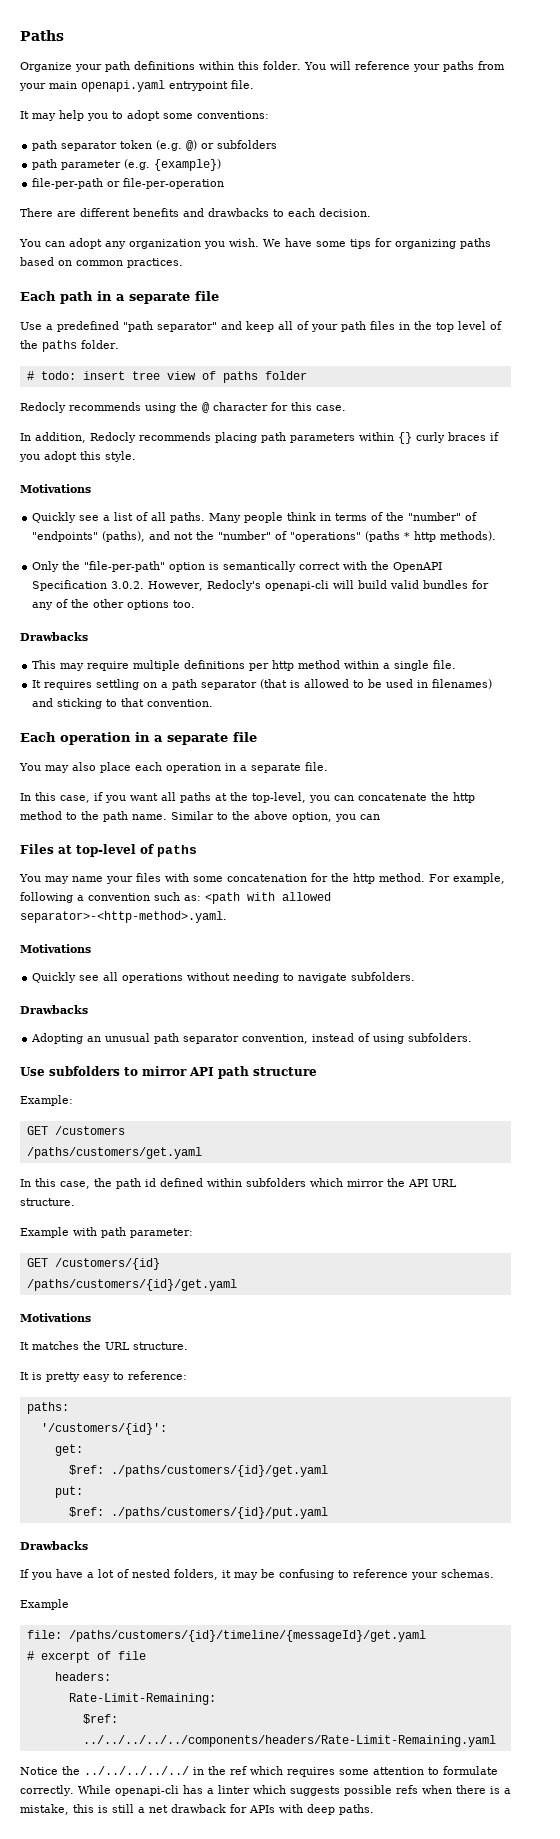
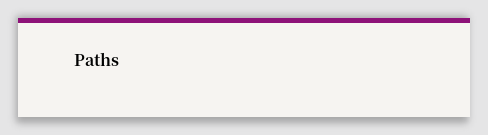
[20,61,505,72] [19,80,254,92] [20,110,269,121] [32,140,278,151] [32,159,222,171] [32,178,225,189] [20,208,371,217] [19,238,491,249] [20,257,183,268] [20,291,219,304] [20,321,502,332] [20,340,119,352] [26,371,307,383] [20,402,346,413] [20,432,499,444] [19,451,136,462] [20,484,91,493] [32,512,478,523] [32,531,497,542] [32,561,443,572] [32,580,490,591] [32,599,196,610] [20,632,88,641] [32,660,457,671] [32,679,493,690] [32,698,214,709] [20,732,257,745] [19,762,328,773] [20,792,475,803] [20,811,380,822] [20,844,197,857] [19,873,505,884] [20,892,331,904] [20,911,227,923] [20,944,91,953] [32,972,416,983] [20,1005,88,1014] [31,1033,473,1044] [20,1066,317,1079] [20,1095,73,1106] [26,1126,125,1135] [26,1147,202,1159] [20,1178,457,1189] [20,1198,75,1206] [20,1227,193,1238] [26,1258,160,1270] [26,1279,237,1291] [20,1313,91,1322] [20,1341,188,1350] [20,1371,187,1382] [26,1402,69,1414] [40,1423,167,1435] [54,1444,83,1456] [68,1465,328,1477] [54,1486,83,1498] [68,1507,328,1519] [20,1541,88,1550] [20,1569,494,1580] [20,1599,69,1610] [26,1630,426,1642] [26,1651,146,1663] [54,1672,111,1681] [68,1693,216,1705] [82,1714,118,1724] [82,1735,496,1747] [20,1766,498,1777] [20,1785,511,1796] [20,1804,374,1815] // Organize your path definitions within this folder. You will reference your paths from your main openapi.yaml entrypoint file. // It may help you to adopt some conventions: // path separator token (e.g. @) or subfolders // path parameter (e.g. {example}) // file-per-path or file-per-operation // There are different benefits and drawbacks to each decision. // You can adopt any organization you wish. We have some tips for organizing paths based on common practices. // Each path in a separate file // Use a predefined "path separator" and keep all of your path files in the top level of the paths folder. // # todo: insert tree view of paths folder // Redocly recommends using the @ character for this case. // In addition, Redocly recommends placing path parameters within {} curly braces if you adopt this style. // Motivations // Quickly see a list of all paths. Many people think in terms of the "number" of "endpoints" (paths), and not the "number" of "operations" (paths * http methods). // Only the "file-per-path" option is semantically correct with the OpenAPI Specification 3.0.2. However, Redocly's openapi-cli will build valid bundles for any of the other options too. // Drawbacks // This may require multiple definitions per http method within a single file. // It requires settling on a path separator (that is allowed to be used in filenames) and sticking to that convention. // Each operation in a separate file // You may also place each operation in a separate file. // In this case, if you want all paths at the top-level, you can concatenate the http method to the path name. Similar to the above option, you can // Files at top-level of paths // You may name your files with some concatenation for the http method. For example, following a convention such as: <path with allowed separator>-<http-method>.yaml. // Motivations // Quickly see all operations without needing to navigate subfolders. // Drawbacks // Adopting an unusual path separator convention, instead of using subfolders. // Use subfolders to mirror API path structure // Example: // GET /customers // /paths/customers/get.yaml // In this case, the path id defined within subfolders which mirror the API URL structure. // Example with path parameter: // GET /customers/{id} // /paths/customers/{id}/get.yaml // Motivations // It matches the URL structure. // It is pretty easy to reference: // paths: // '/customers/{id}': // get: // $ref: ./paths/customers/{id}/get.yaml // put: // $ref: ./paths/customers/{id}/put.yaml // Drawbacks // If you have a lot of nested folders, it may be confusing to reference your schemas. // Example // file: /paths/customers/{id}/timeline/{messageId}/get.yaml // # excerpt of file // headers: // Rate-Limit-Remaining: // $ref: ../../../../../components/headers/Rate-Limit-Remaining.yaml // Notice the ../../../../../ in the ref which requires some attention to formulate correctly. While openapi-cli has a linter which suggests possible refs when there is a mistake, this is still a net drawback for APIs with deep paths. -> (119, 59) none

